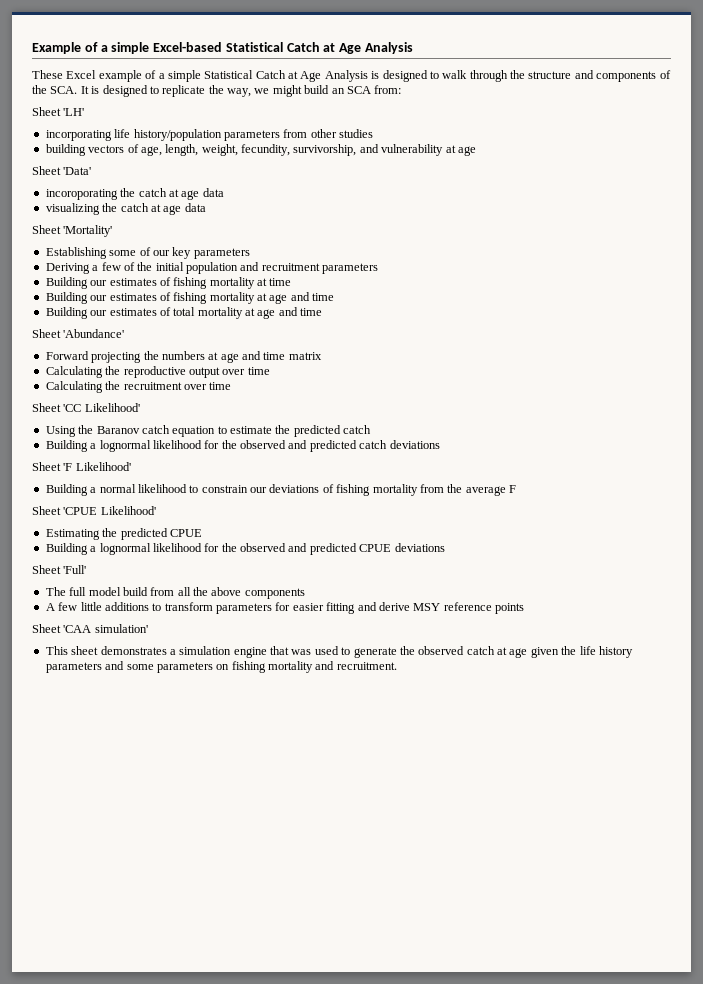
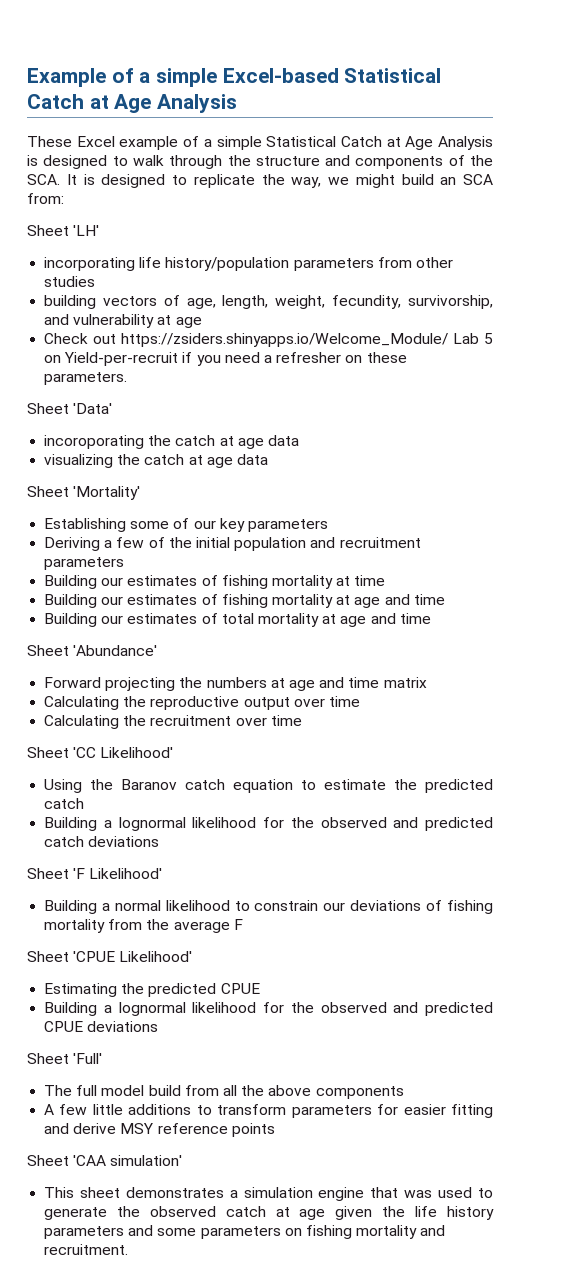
(476, 151) none -> [44,333,493,347] [44,352,407,366] [44,372,128,385] // Check out https://zsiders.shinyapps.io/Welcome_Module/ Lab 5 on Yield-per-recruit if you need a refresher on these parameters.

